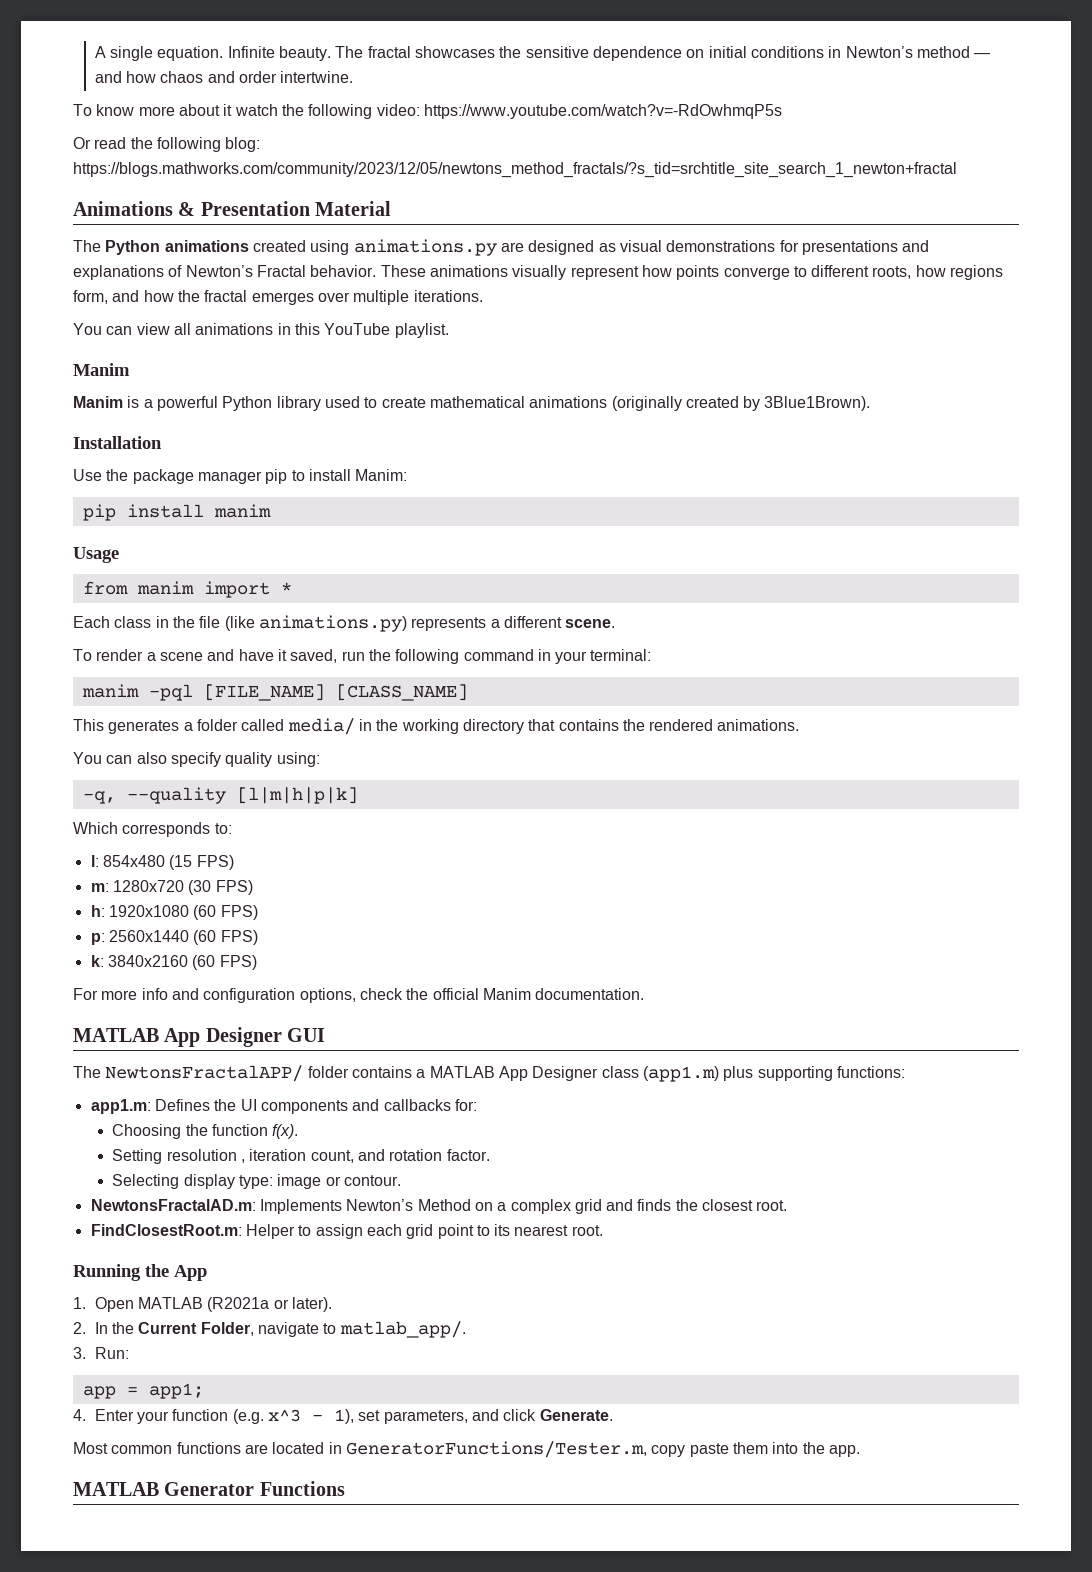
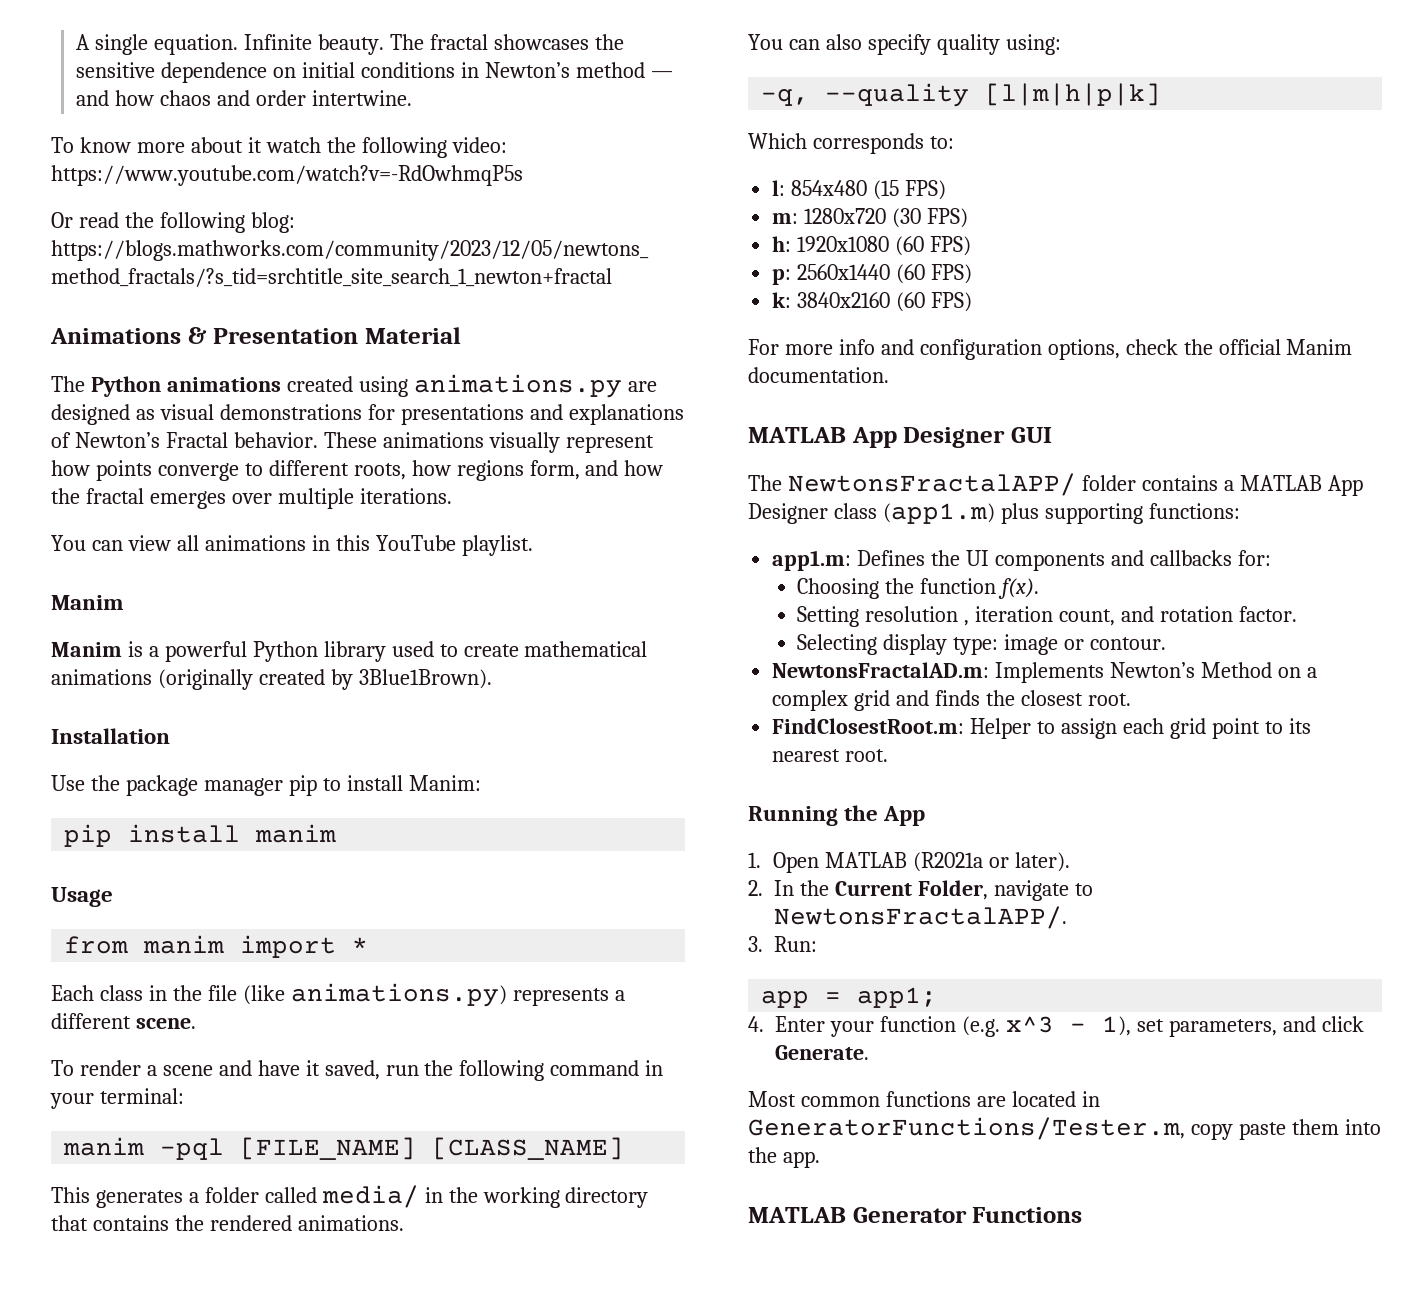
[339,1321,466,1338] matlab_app/. -> [774,906,1067,929] NewtonsFractalAPP/.

